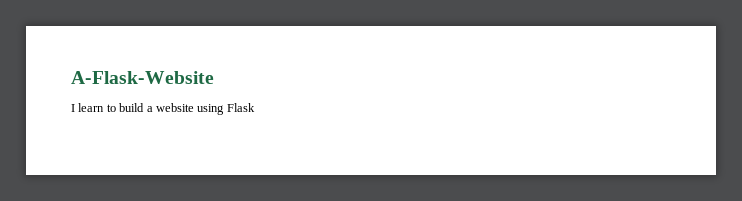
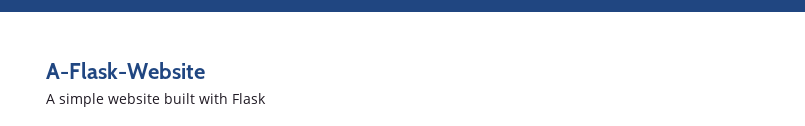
[71,103,225,115] I learn to build a website using -> [46,93,228,107] A simple website built with

